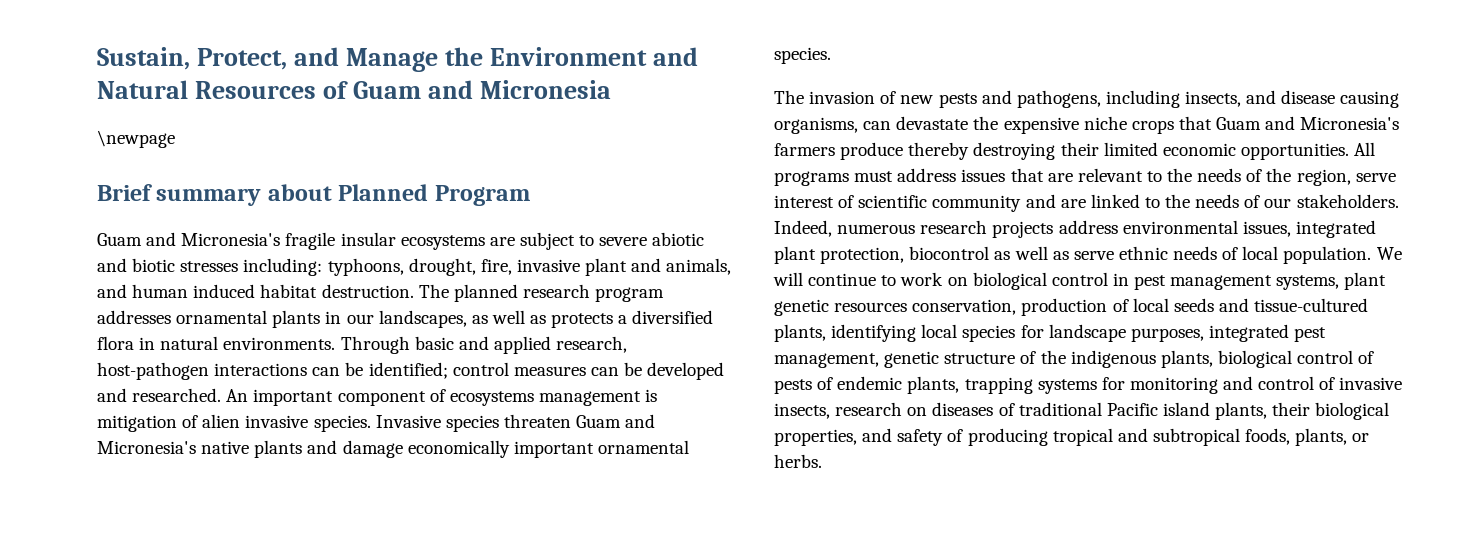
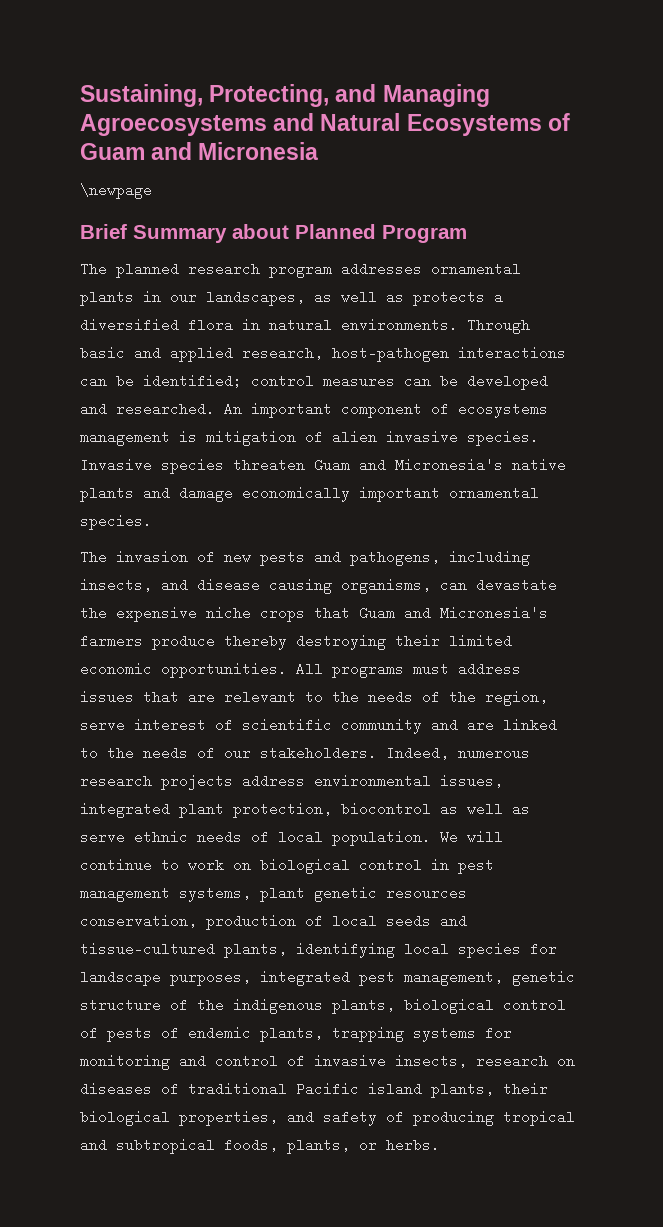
[97,47,648,72] Sustain, Protect, and Manage the Environment -> [80,84,490,107] [80,114,267,136] Sustaining, Protecting, and Managing Agroecosystems
[195,81,317,99] Resources -> [406,114,542,136] Ecosystems
[156,188,262,206] summary -> [133,225,227,243] Summary
[97,232,705,250] [97,258,732,276] [97,284,414,298] Guam and Micronesia's fragile insular ecosystems are subject to severe abiotic and biotic stresses including: typhoons, drought, fire, invasive plant and animals, and human induced habitat destruction. -> (467, 234) none

